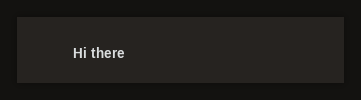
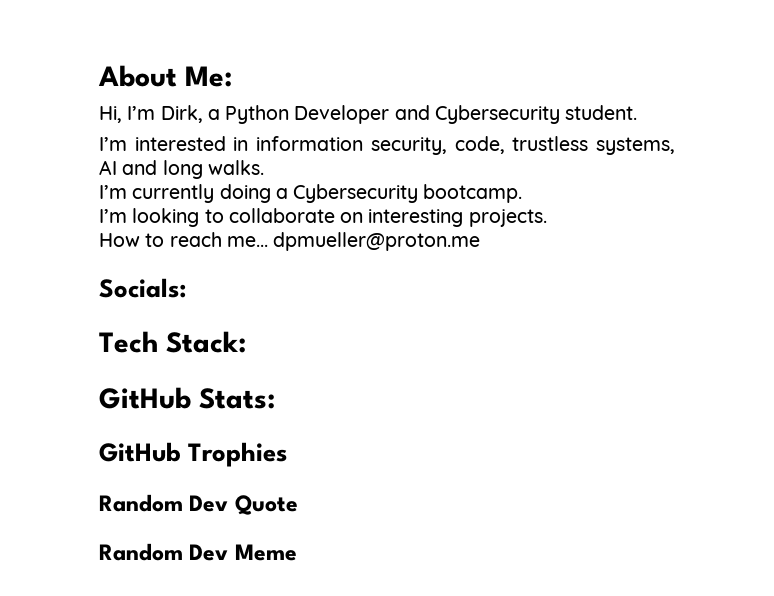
[73,47,125,58] Hi there -> [98,65,232,87] [99,105,638,124] [99,136,675,155] [99,160,264,179] [99,184,523,203] [99,208,547,227] [99,232,481,251] [99,278,187,298] [99,331,246,353] [99,387,275,409] [99,442,288,467] [99,494,298,515] [99,543,297,561] About Me: // Hi, I’m Dirk, a Python Developer and Cybersecurity student. // I’m interested in information security, code, trustless systems, AI and long walks. // I’m currently doing a Cybersecurity bootcamp. // I’m looking to collaborate on interesting projects. // How to reach me... dpmueller@proton.me // Socials: // Tech Stack: // GitHub Stats: // GitHub Trophies // Random Dev Quote // Random Dev Meme

